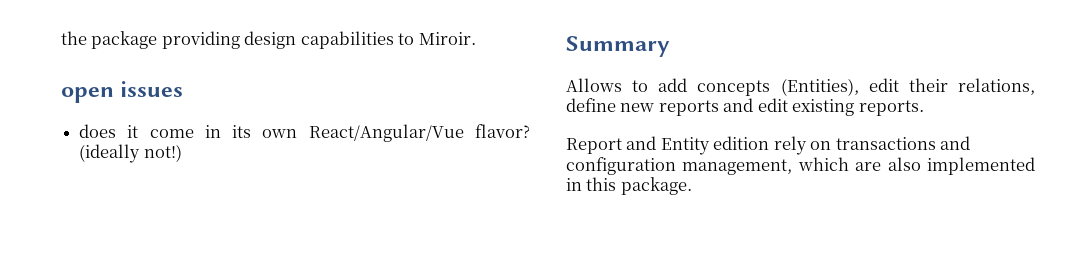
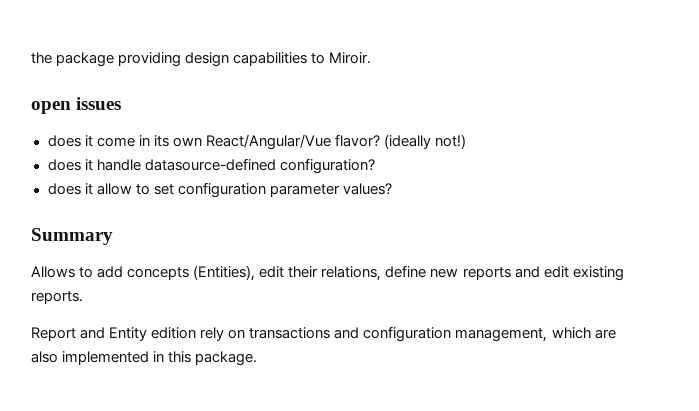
(182, 153) none -> [47,158,375,174] [47,182,392,198] // does it handle datasource-defined configuration? // does it allow to set configuration parameter values?

